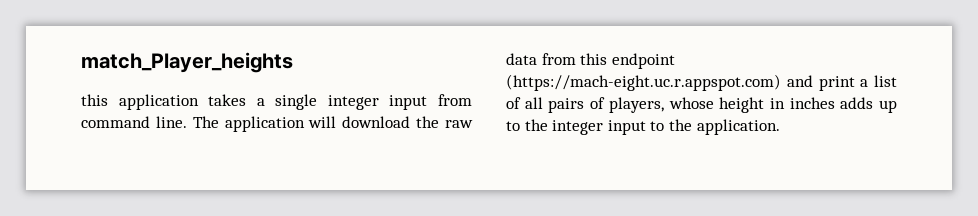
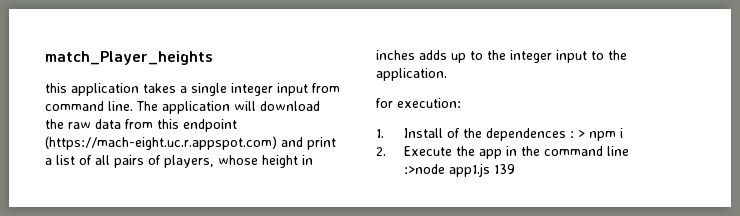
(780, 127) none -> [376,98,461,108] [376,128,623,141] [376,146,629,159] [403,163,515,177] // for execution: // 1. Install of the dependences : > npm i // 2. Execute the app in the command line :>node app1.js 139

